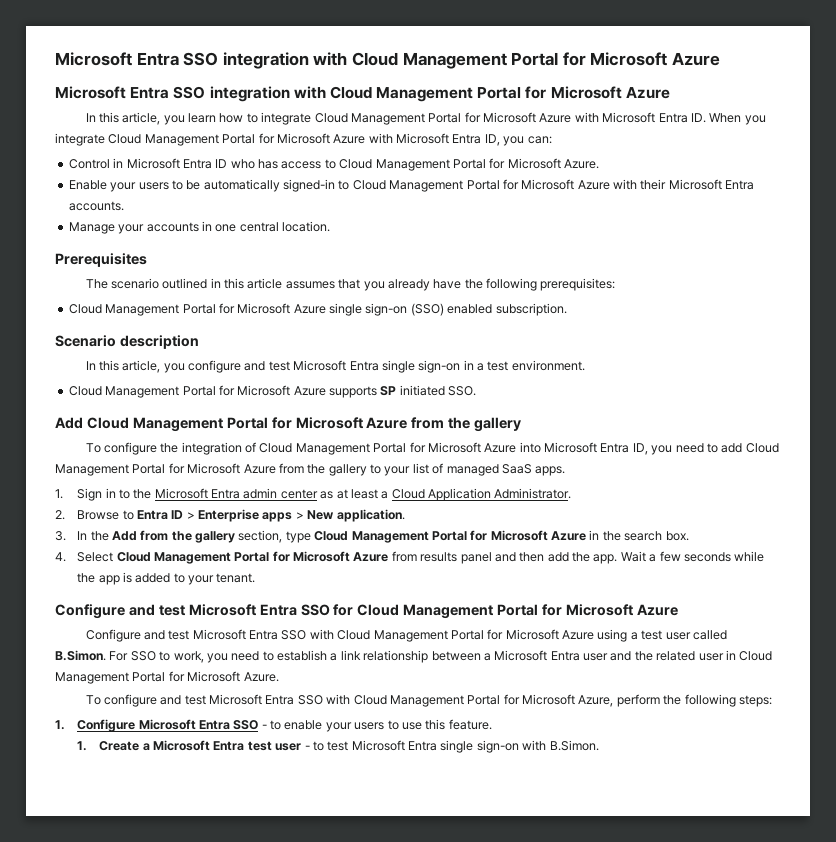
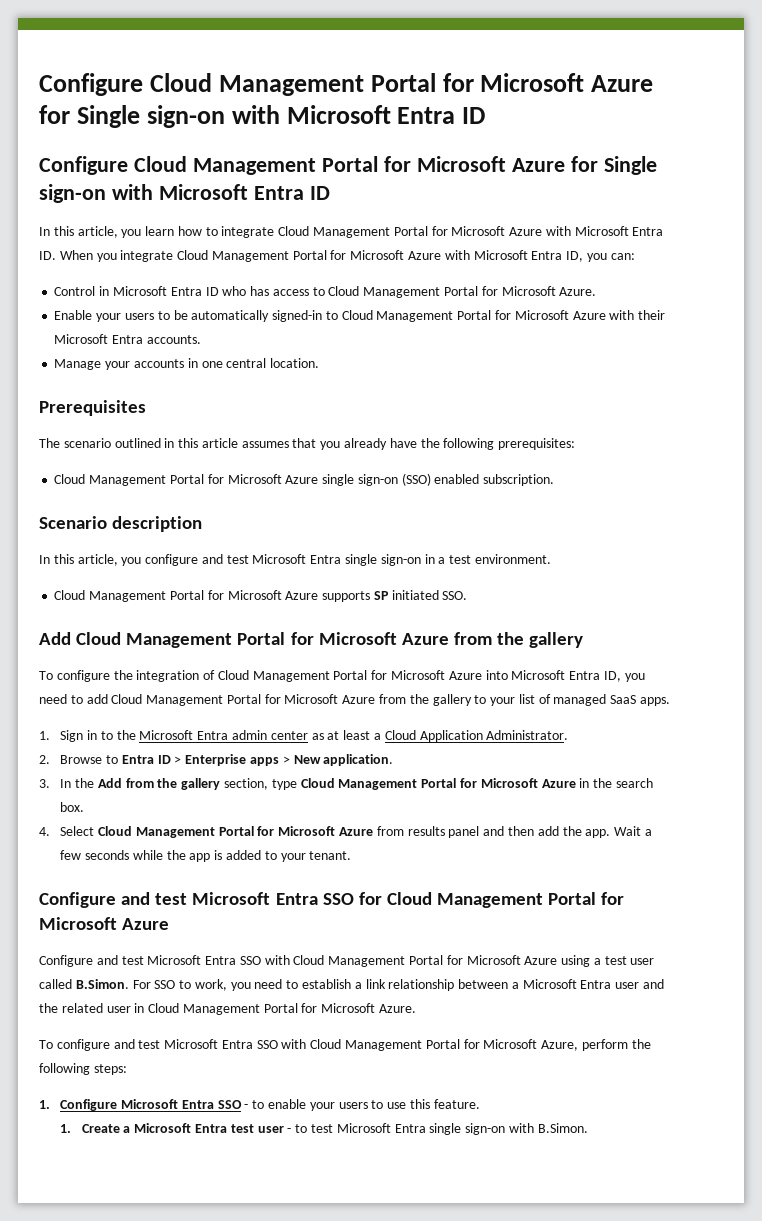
[55,52,720,69] [55,86,670,102] Microsoft Entra SSO integration with Cloud Management Portal for Microsoft Azure // Microsoft Entra SSO integration with Cloud Management Portal for Microsoft Azure -> [39,73,654,96] [39,105,486,128] [39,156,657,175] [39,184,330,203] Configure Cloud Management Portal for Microsoft Azure for Single sign-on with Microsoft Entra ID // Configure Cloud Management Portal for Microsoft Azure for Single sign-on with Microsoft Entra ID

